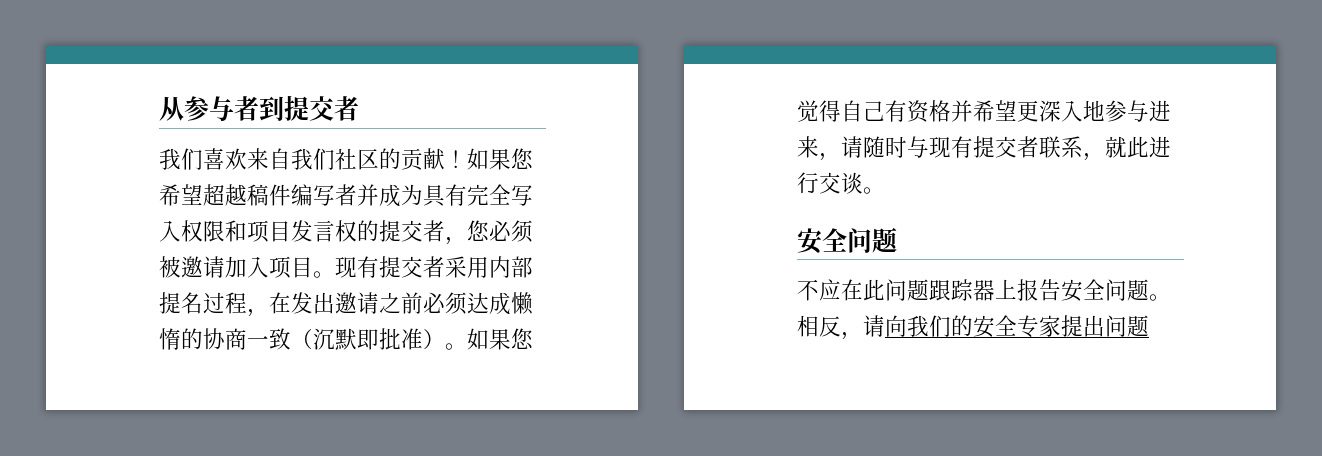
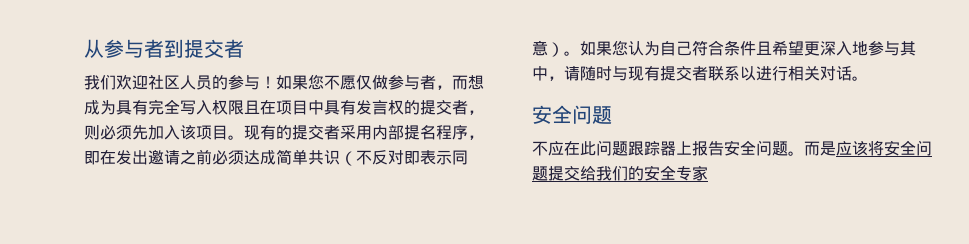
[203,148,533,171] [159,184,379,206] 喜欢来自我们社区的贡献！如果您希望超越稿件编写者并 -> [116,74,484,90] 欢迎社区人员的参与！如果您不愿仅做参与者，而想
[225,220,291,243] 和项目 -> [244,100,356,115] 且在项目中具有
[467,220,533,243] [159,256,269,278] 您必须被邀请加入 -> [84,125,196,140] 则必须先加入该
(379, 267) none -> [276,125,292,140] 的
[203,292,269,317] 过程， -> [436,125,484,140] [84,151,100,165] 程序，即
[511,292,533,315] [159,328,533,350] [797,100,973,123] 懒惰的协商一致（沉默即批准）。如果您觉得自己有资格并 -> [276,149,468,166] [532,40,772,57] 简单共识（不反对即表示同意）。如果您认为自己符合条件且
[1149,100,1171,122] [797,136,819,158] 进来 -> [900,41,916,56] [532,66,548,81] 其中
[1083,136,1171,161] [797,172,863,194] ，就此进行交谈 -> [740,66,852,81] 以进行相关对话
[797,315,907,340] 相反，请向 -> [804,140,932,156] [532,165,596,181] 而是应该将安全问题提交给
[1061,315,1149,337] 提出问题 -> (708, 173) none

